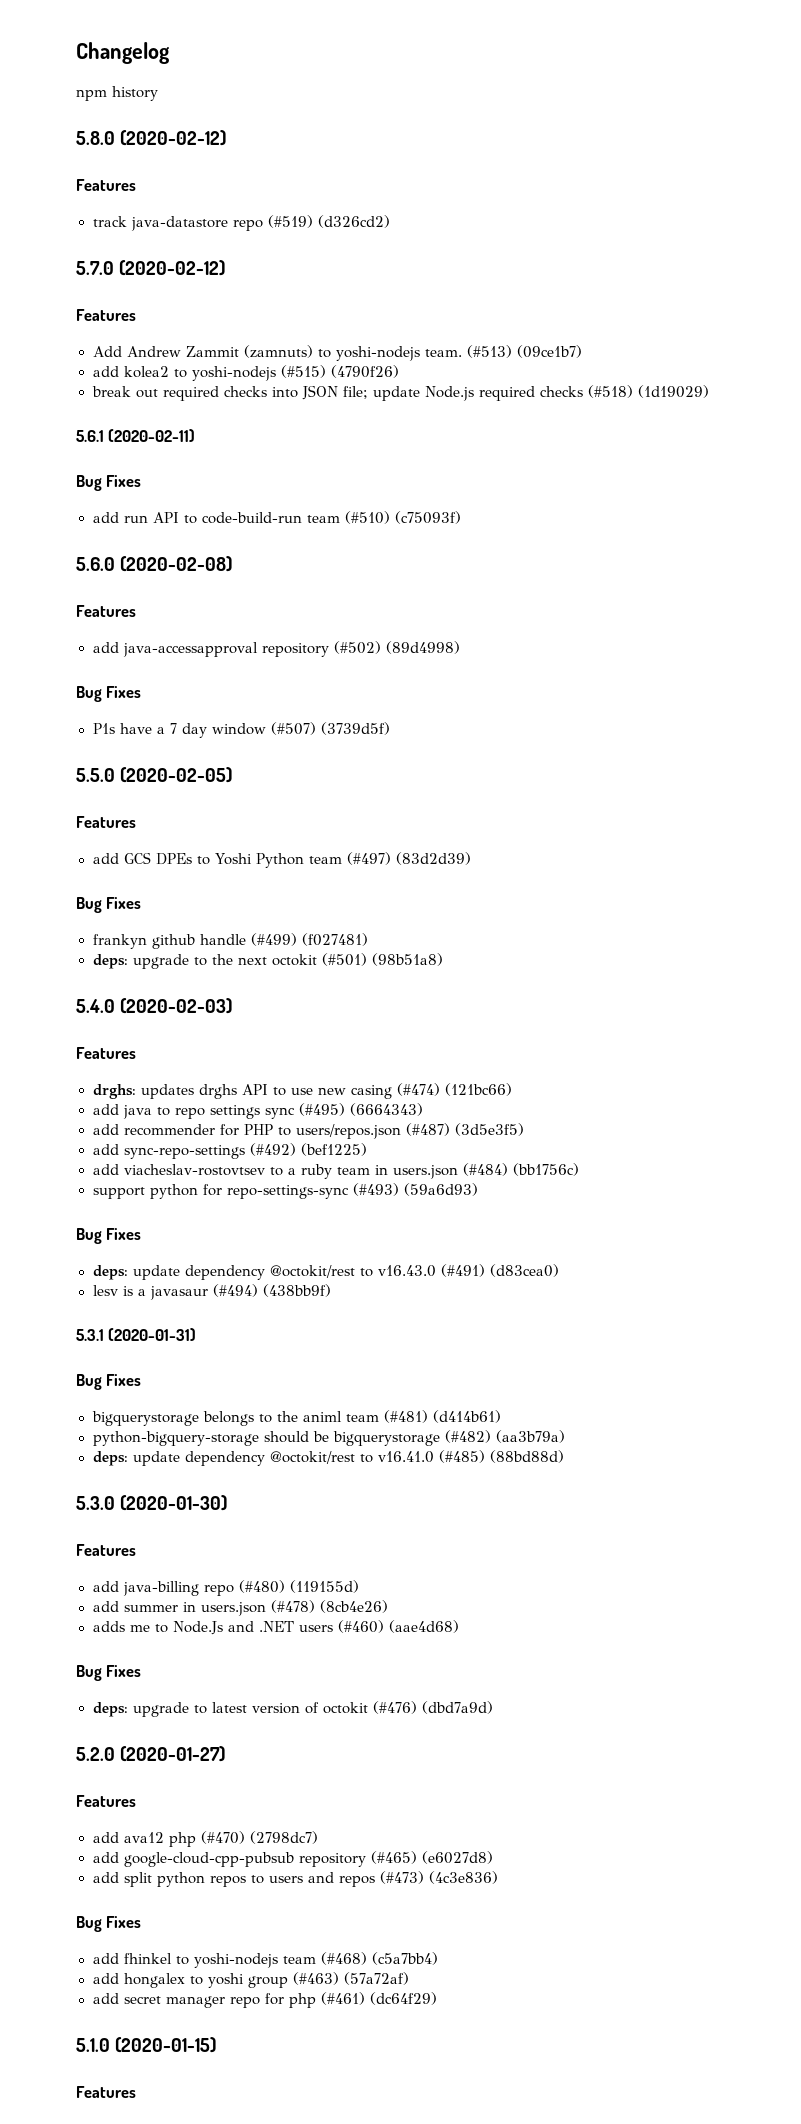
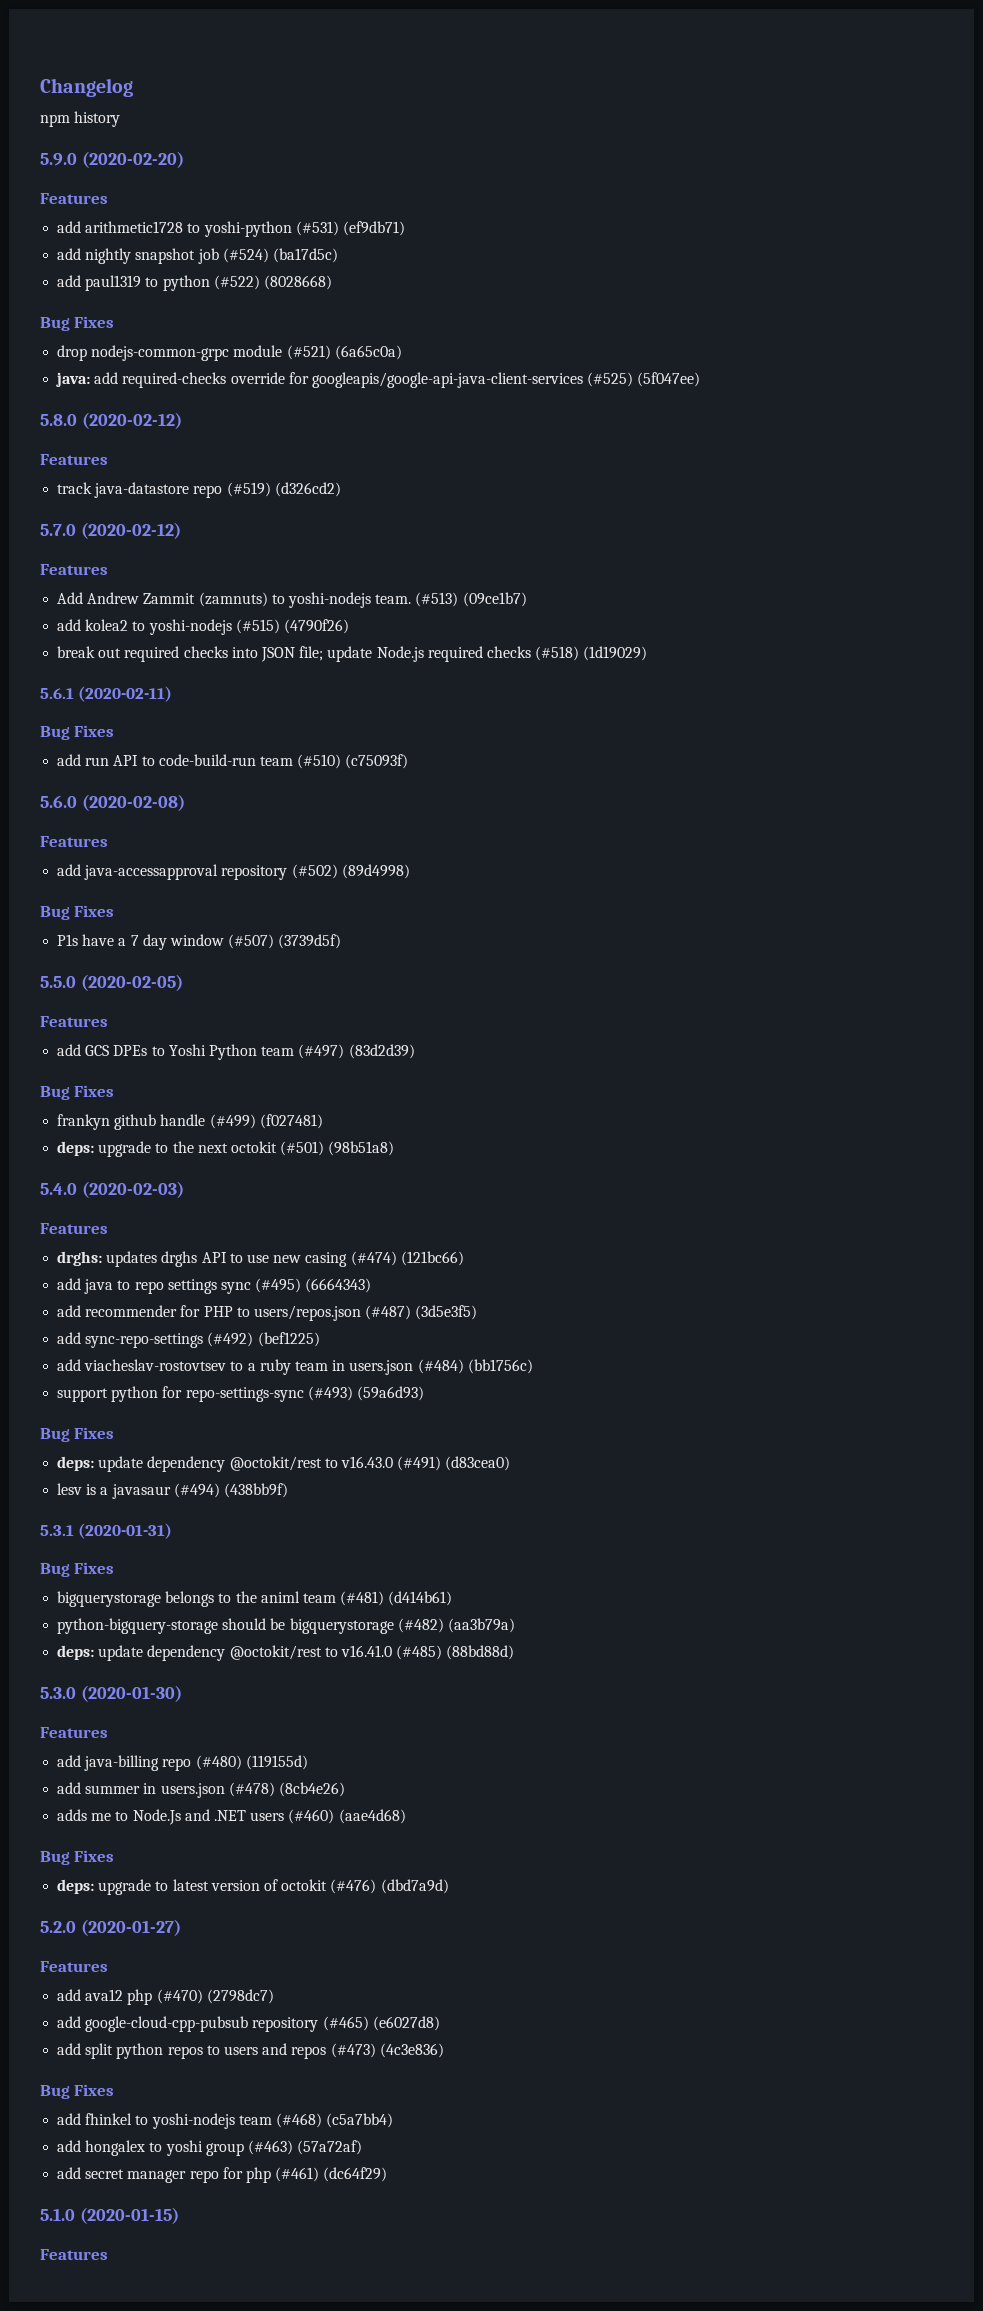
(158, 93) none -> [40,151,184,168] [40,193,108,204] [57,221,405,237] [57,248,338,264] [57,275,332,291] [40,316,115,331] [57,345,402,361] [56,372,701,388] // 5.9.0 (2020-02-20) // Features // add arithmetic1728 to yoshi-python (#531) (ef9db71) // add nightly snapshot job (#524) (ba17d5c) // add paul1319 to python (#522) (8028668) // Bug Fixes // drop nodejs-common-grpc module (#521) (6a65c0a) // java: add required-checks override for googleapis/google-api-java-client-services (#525) (5f047ee)

